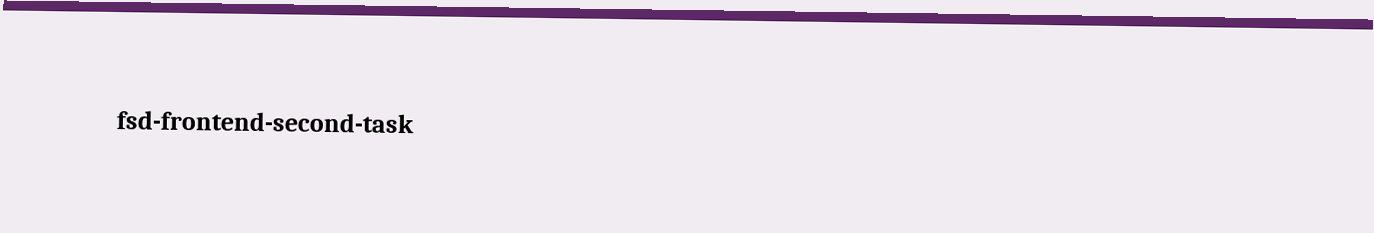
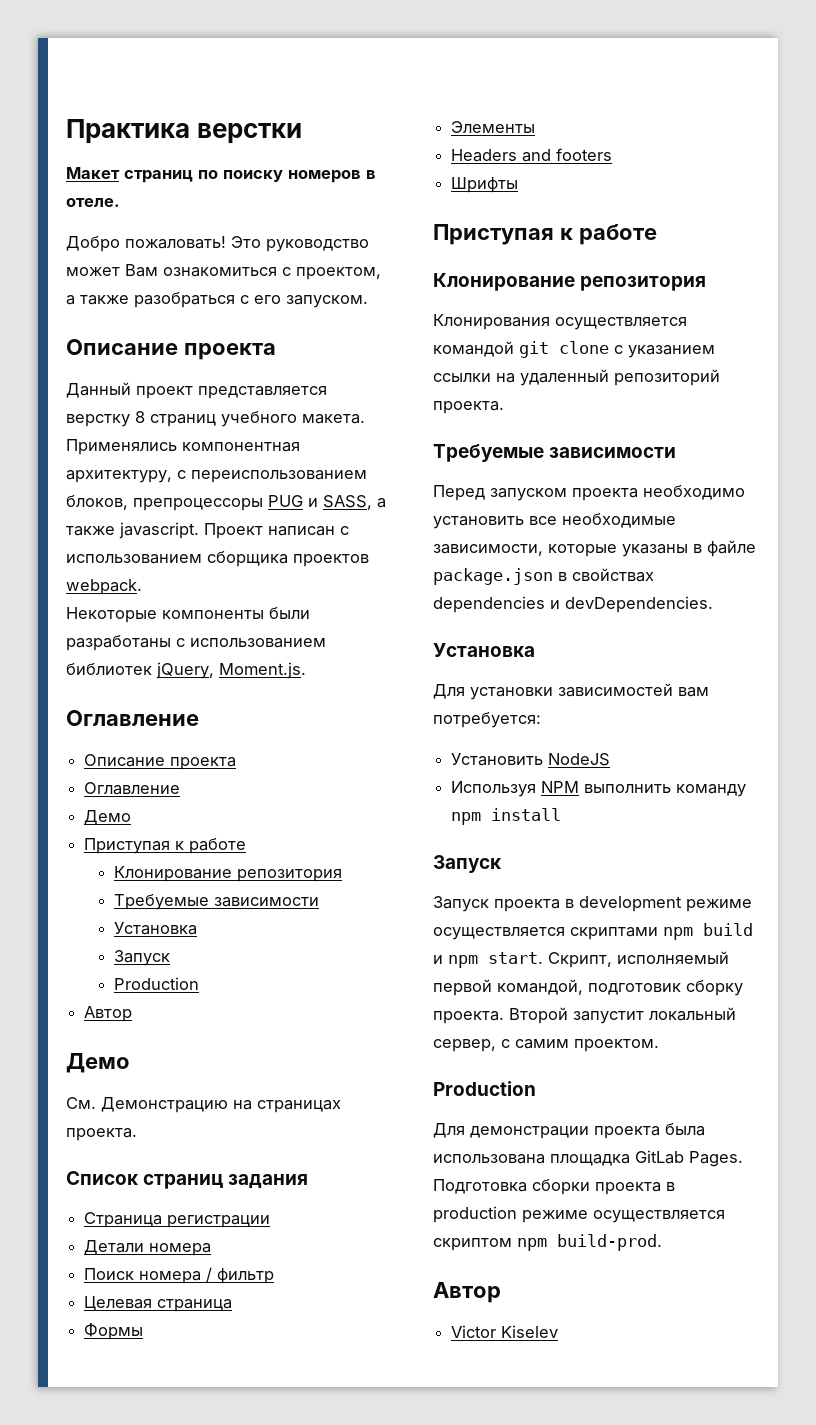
[116,110,415,134] fsd-frontend-second-task -> [66,119,303,144] [66,167,376,183] [66,198,120,207] [66,236,369,252] [66,264,381,280] [66,292,368,308] [66,339,276,360] [66,382,327,399] [66,411,365,427] [66,439,300,455] [66,470,367,483] [66,495,386,511] [66,522,349,539] [66,551,369,567] [66,579,142,595] [66,607,310,623] [66,635,326,651] [66,662,306,679] [66,710,199,726] [84,754,237,770] [84,782,181,795] [84,810,132,825] [84,838,247,854] [114,866,343,882] [114,894,320,910] [114,922,198,935] [114,950,171,966] [114,977,200,990] [84,1006,133,1022] [66,1053,130,1073] [66,1097,341,1113] [66,1128,137,1141] [66,1171,309,1189] [84,1212,271,1228] [84,1240,212,1256] [84,1267,275,1284] [84,1296,233,1312] [84,1323,144,1340] [451,121,536,133] [451,148,613,162] [451,177,519,193] [433,224,657,245] [433,273,707,291] [433,314,687,330] [433,341,715,358] [433,369,720,386] [433,401,504,414] [433,444,677,462] [433,485,745,501] [433,513,676,529] [433,540,756,557] [433,568,654,585] [433,596,713,613] [433,643,535,657] [433,683,709,700] [433,712,541,728] [451,753,611,766] [451,781,747,797] [451,808,562,825] [433,855,501,873] [433,896,752,912] [433,923,753,940] [433,951,729,968] [433,979,743,996] [433,1007,736,1024] [433,1039,659,1052] [433,1081,536,1096] [433,1123,705,1139] [433,1150,743,1167] [433,1179,675,1195] [433,1206,725,1223] [433,1234,662,1251] [433,1282,501,1303] [451,1325,559,1338] Практика верстки // Макет страниц по поиску номеров в отеле. // Добро пожаловать! Это руководство может Вам ознакомиться с проектом, а также разобраться с его запуском. // Описание проекта // Данный проект представляется верстку 8 страниц учебного макета. Применялись компонентная архитектуру, с переиспользованием блоков, препроцессоры PUG и SASS, а также javascript. Проект написан с использованием сборщика проектов webpack. // Некоторые компоненты были разработаны с использованием библиотек jQuery, Moment.js. // Оглавление // Описание проекта // Оглавление // Демо // Приступая к работе // Клонирование репозитория // Требуемые зависимости // Установка // Запуск // Production // Автор // Демо // См. Демонстрацию на страницах проекта. // Список страниц задания // Страница регистрации // Детали номера // Поиск номера / фильтр // Целевая страница // Формы // Элементы // Headers and footers // Шрифты // Приступая к работе // Клонирование репозитория // Клонирования осуществляется командой git clone c указанием ссылки на удаленный репозиторий проекта. // Требуемые зависимости // Перед запуском проекта необходимо установить все необходимые зависимости, которые указаны в файле package.json в свойствах dependencies и devDependencies. // Установка // Для установки зависимостей вам потребуется: // Установить NodeJS // Используя NPM выполнить команду npm install // Запуск // Запуск проекта в development режиме осуществляется скриптами npm build и npm start. Скрипт, исполняемый первой командой, подготовик сборку проекта. Второй запустит локальный сервер, с самим проектом. // Production // Для демонстрации проекта была использована площадка GitLab Pages. Подготовка сборки проекта в production режиме осуществляется скриптом npm build-prod. // Автор // Victor Kiselev

